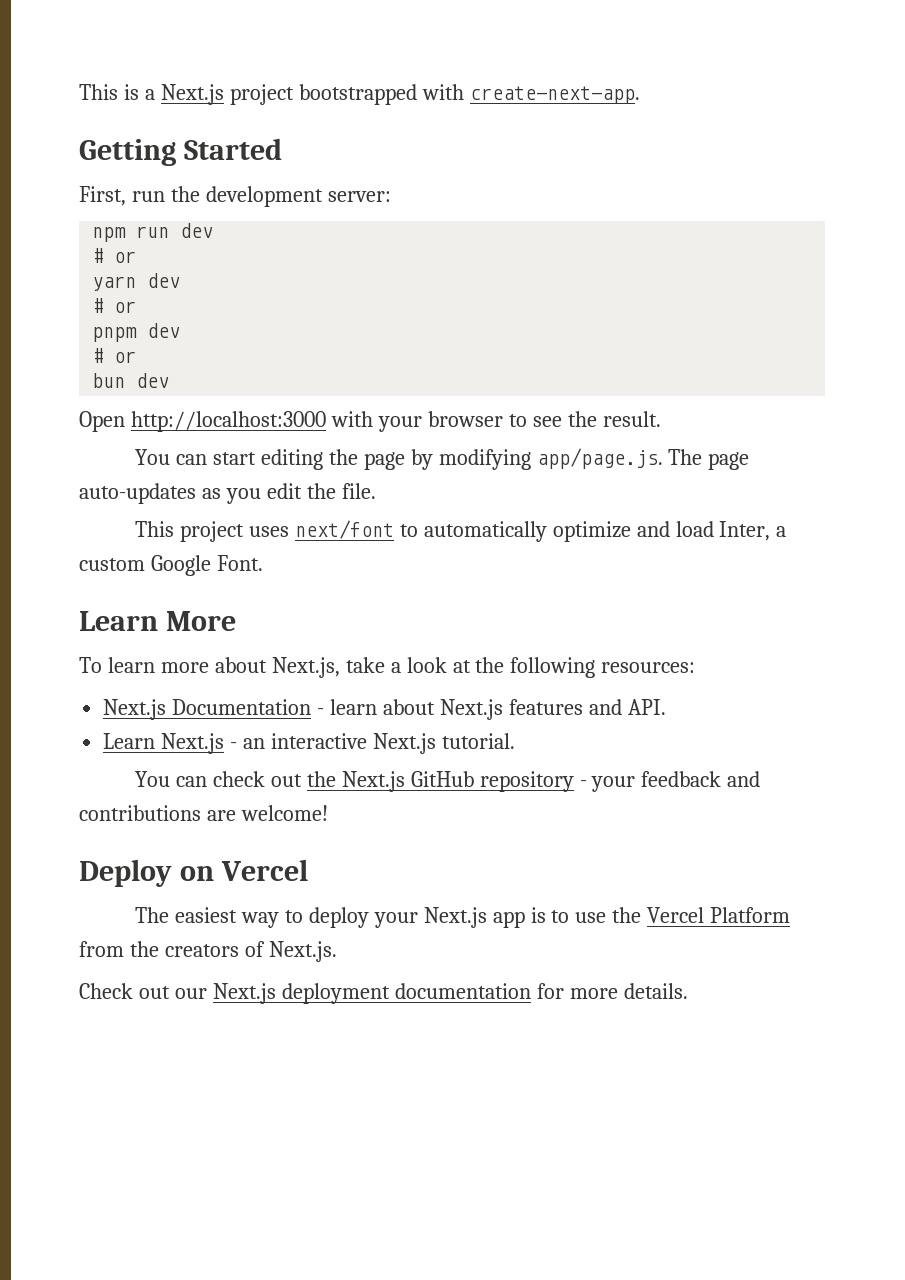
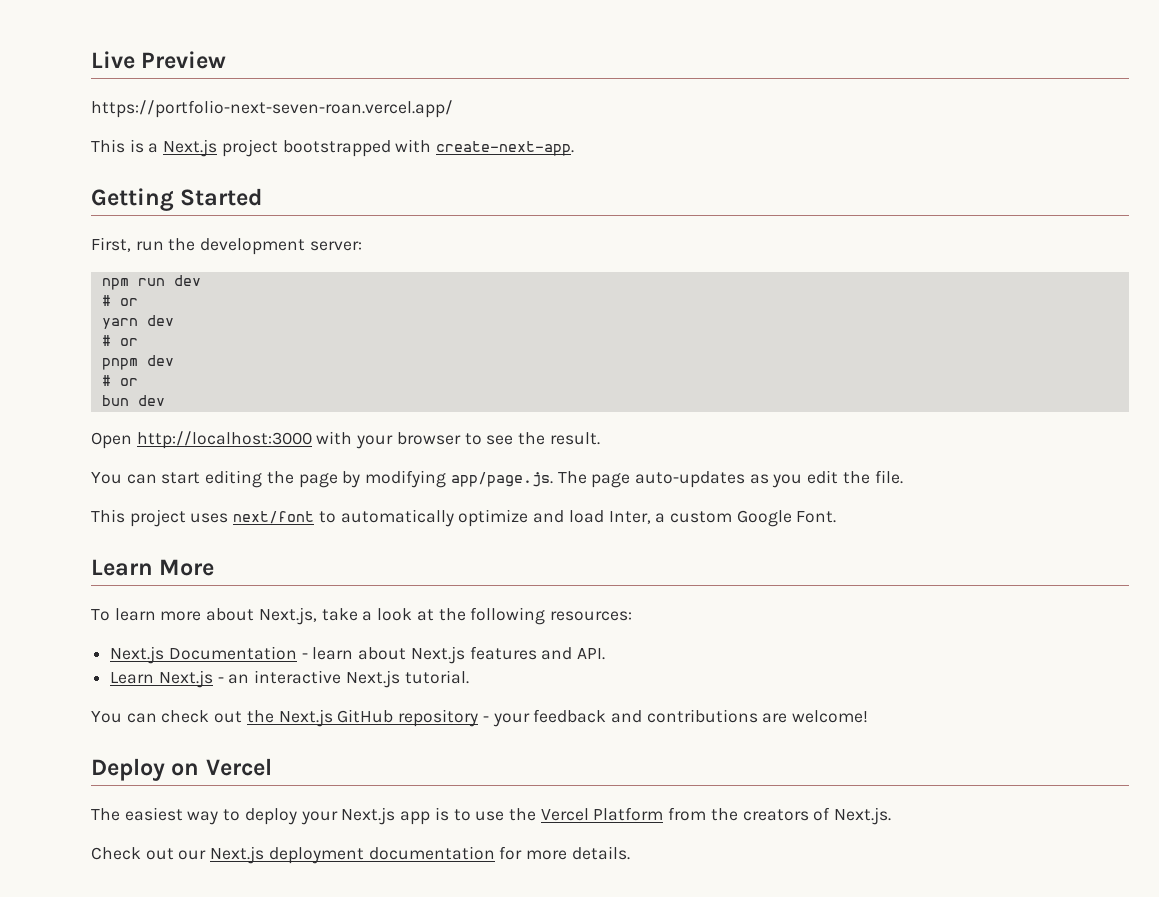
(79, 92) none -> [91,51,227,69] [91,100,453,118] Live Preview // https://portfolio-next-seven-roan.vercel.app/ //

